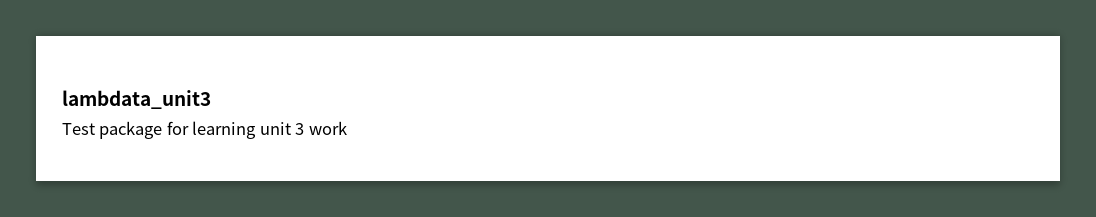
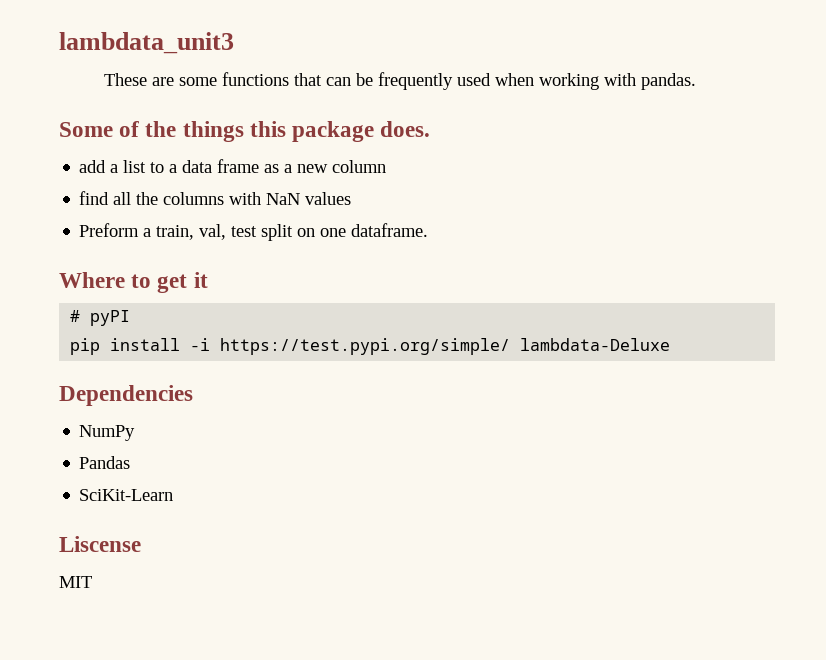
[62,121,347,139] Test package for learning unit 3 work -> [103,72,696,90] [59,121,431,142] [79,159,387,173] [79,191,352,205] [79,223,429,241] [59,272,208,293] [70,310,131,326] [70,338,671,355] [59,385,193,406] [79,425,136,441] [79,456,131,469] [79,489,174,501] [59,536,141,552] [59,576,92,588] These are some functions that can be frequently used when working with pandas. // Some of the things this package does. // add a list to a data frame as a new column // find all the columns with NaN values // Preform a train, val, test split on one dataframe. // Where to get it // # pyPI // pip install -i https://test.pypi.org/simple/ lambdata-Deluxe // Dependencies // NumPy // Pandas // SciKit-Learn // Liscense // MIT

